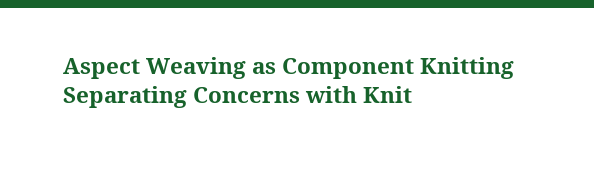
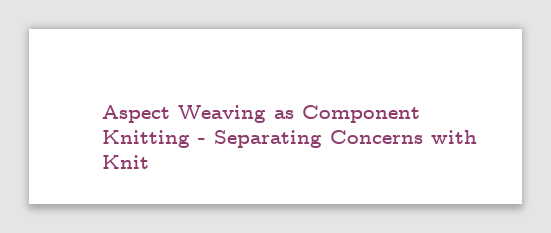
(515, 68) none -> [198,138,206,144] -

